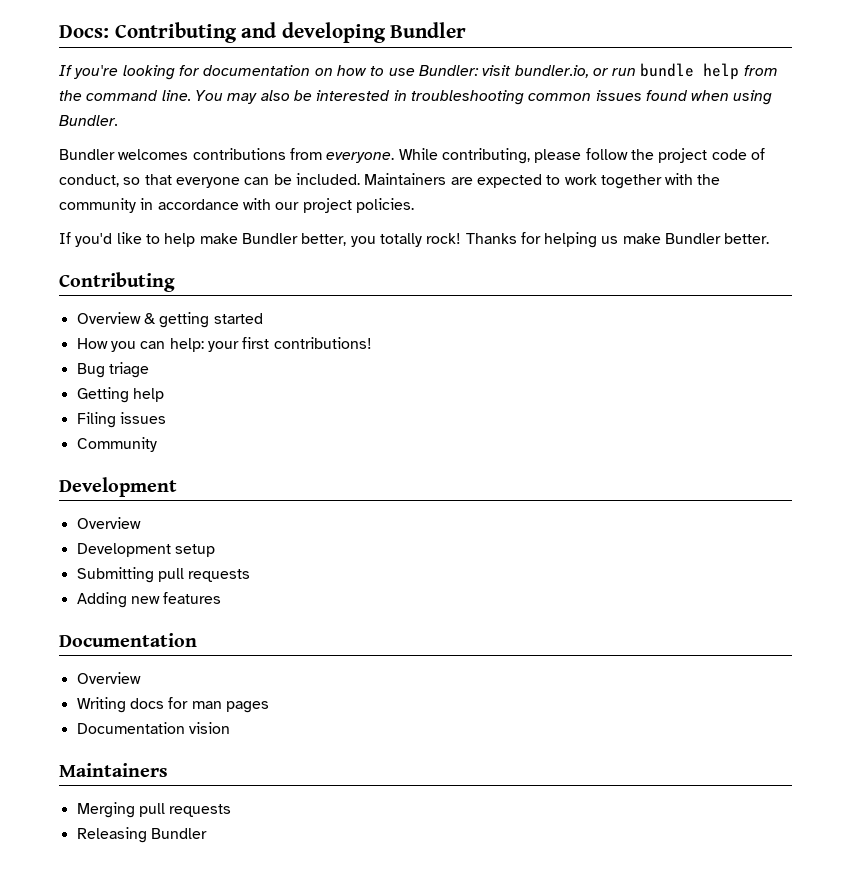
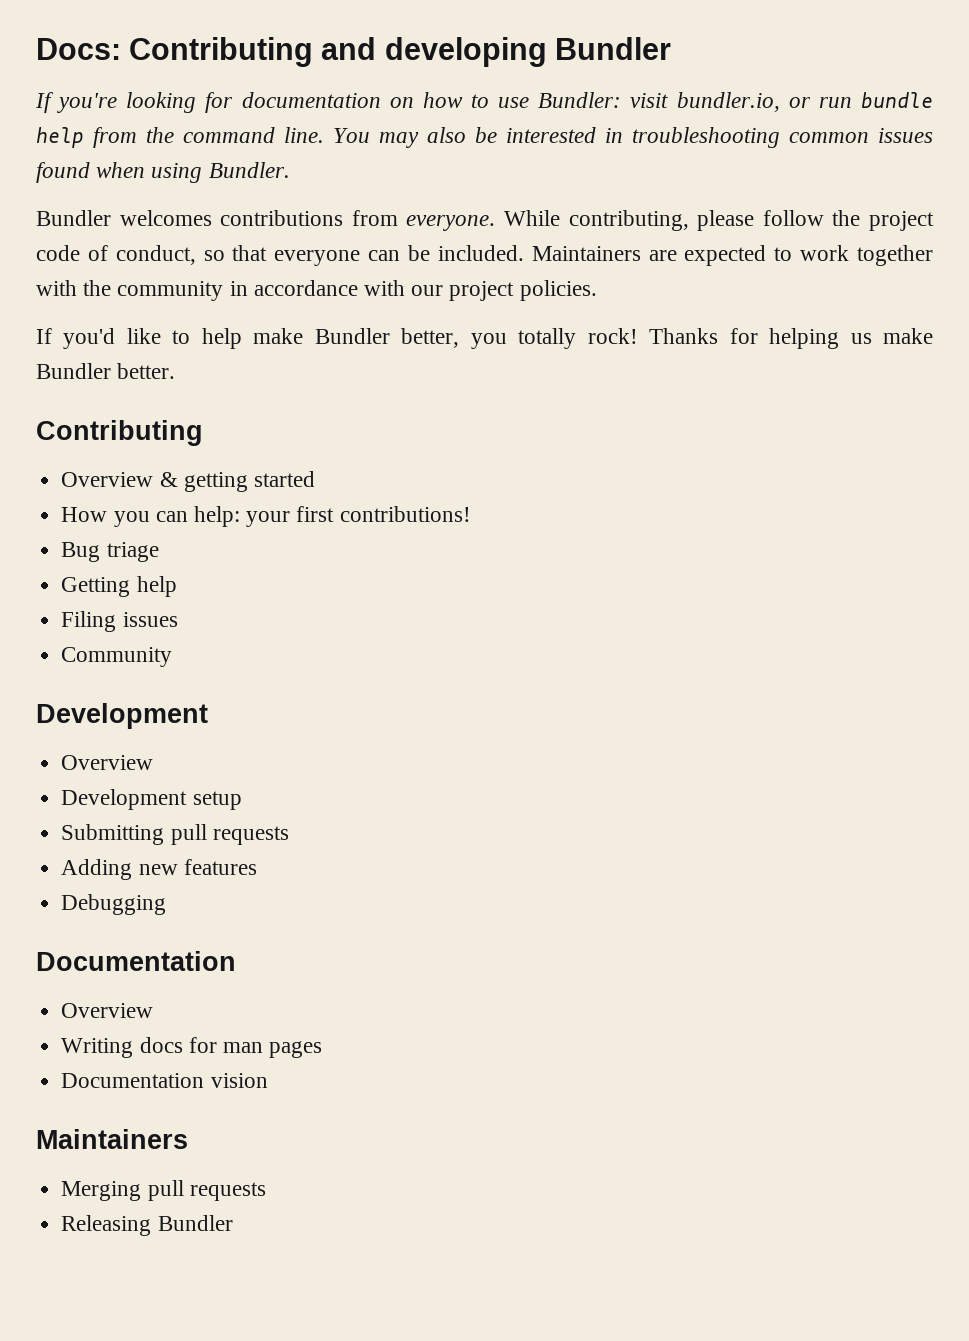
(222, 598) none -> [61,894,167,915] // Debugging

